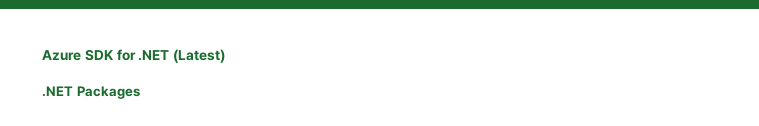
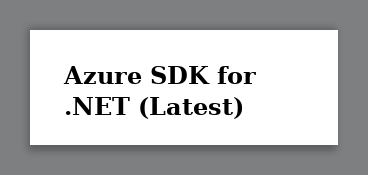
[42,86,140,99] // .NET Packages -> (244, 108) none

